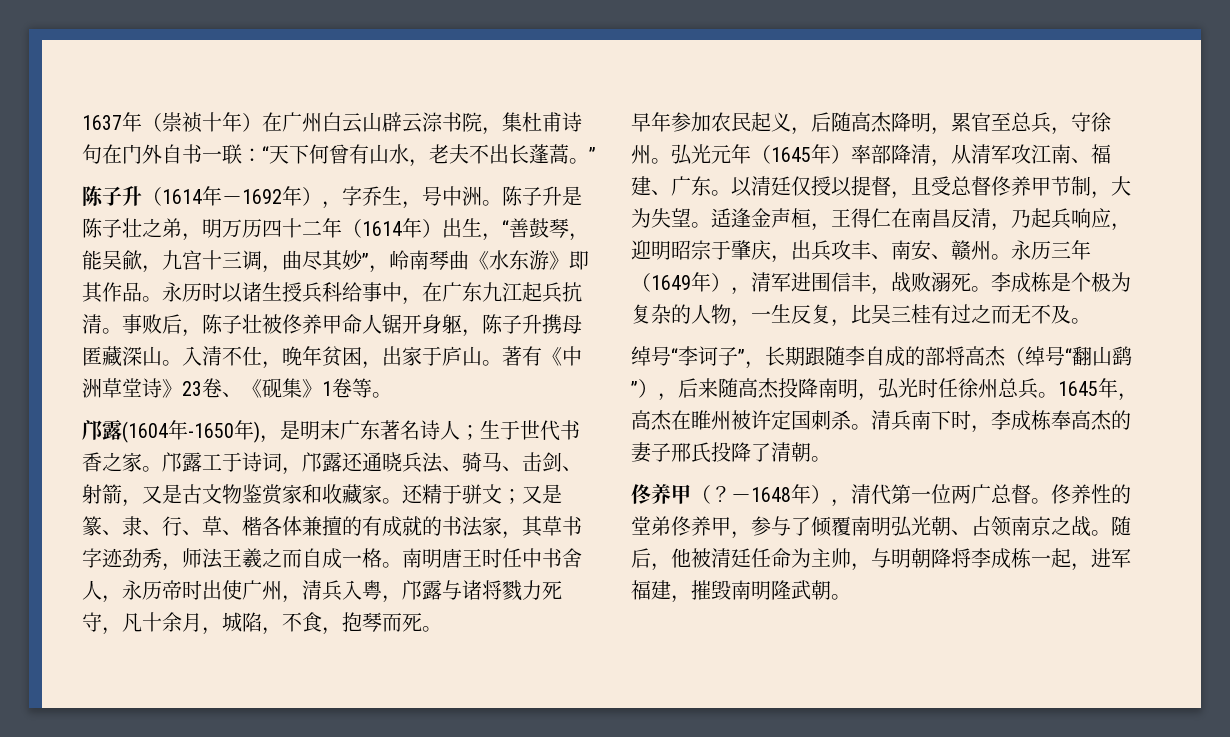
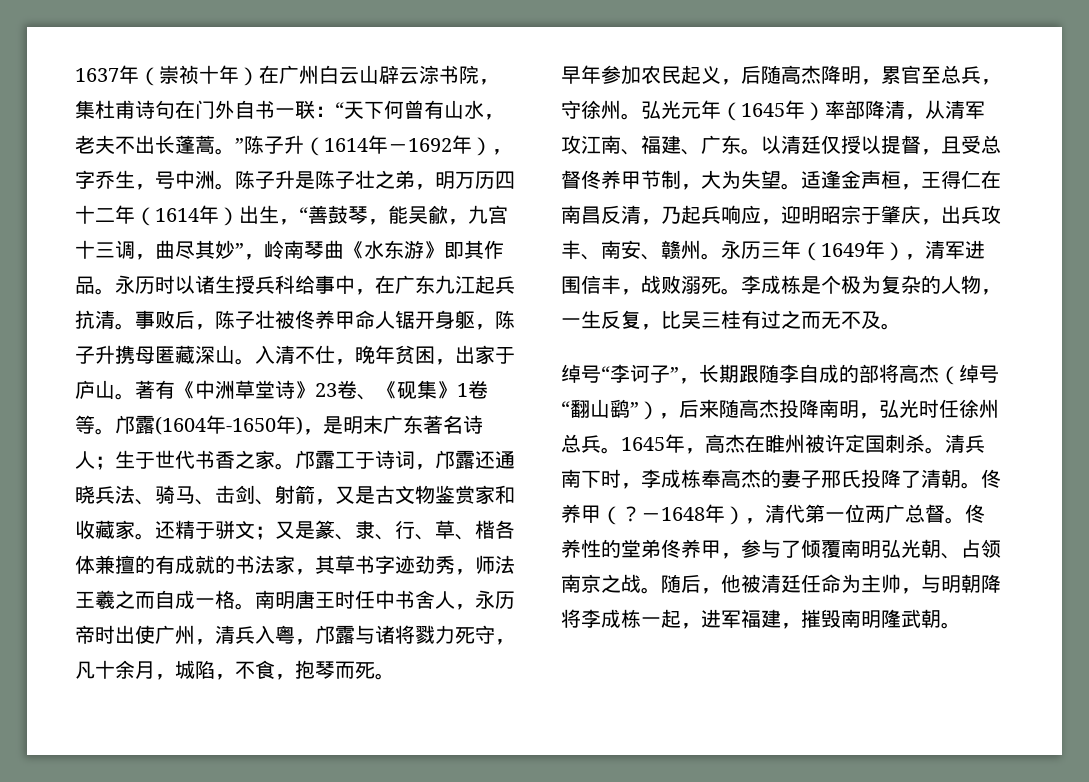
(596, 154) // -> (244, 145) none
(392, 395) // -> (115, 431) none
(831, 459) // -> (981, 485) none

